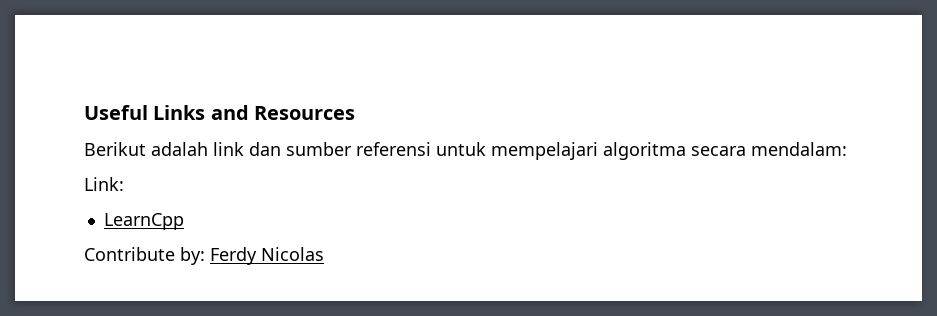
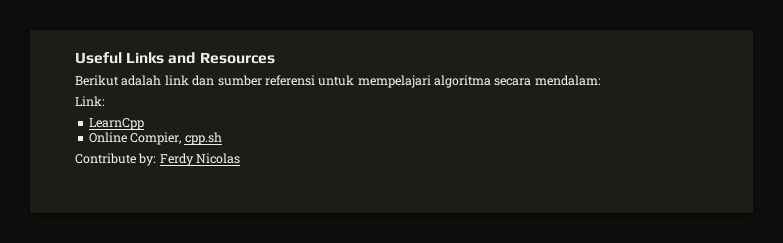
(184, 221) none -> [88,132,222,145] // Online Compier, cpp.sh

